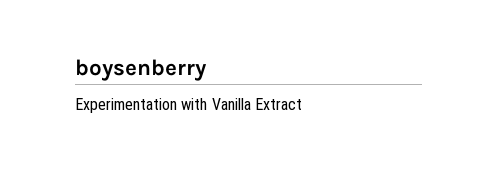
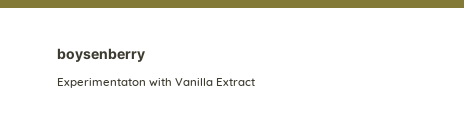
[75,98,177,113] Experimentation -> [57,78,146,88] Experimentaton

